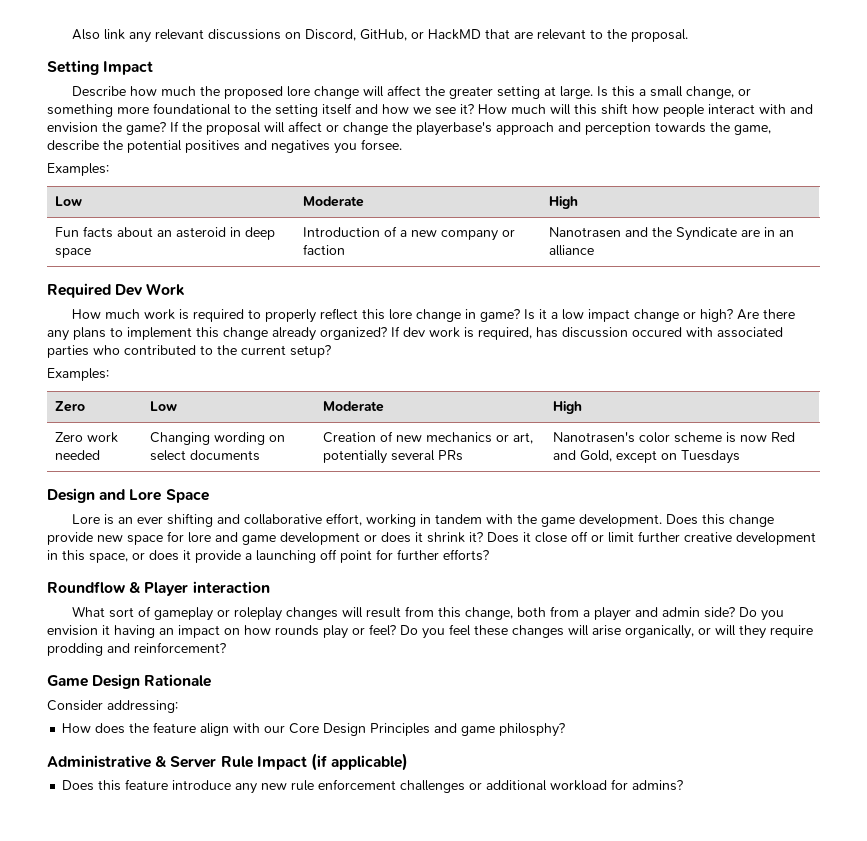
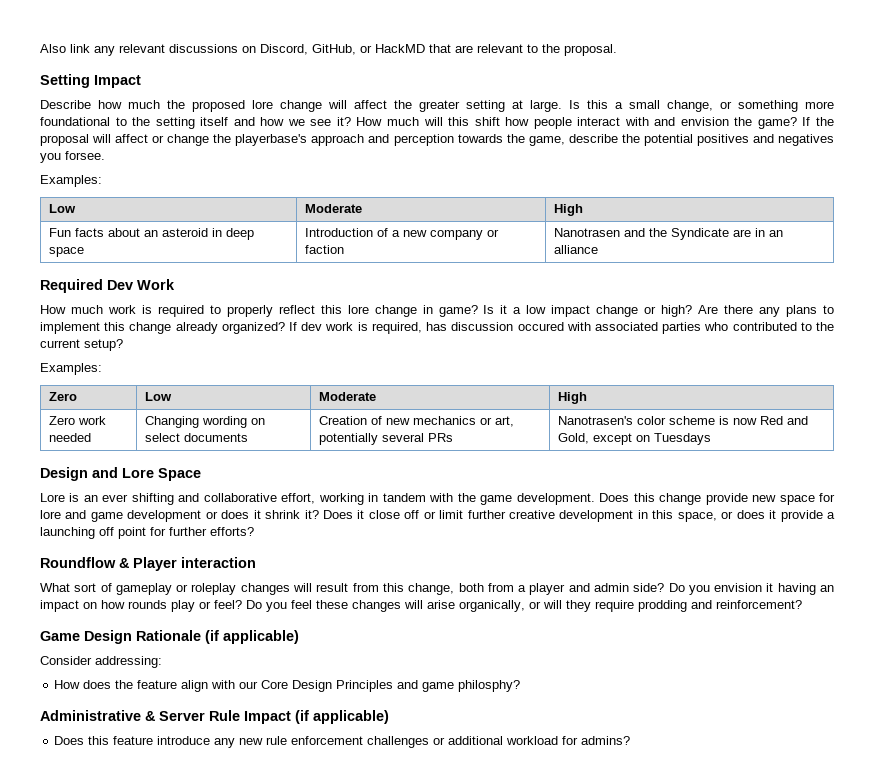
(212, 680) none -> [205,630,299,644] (if applicable)

